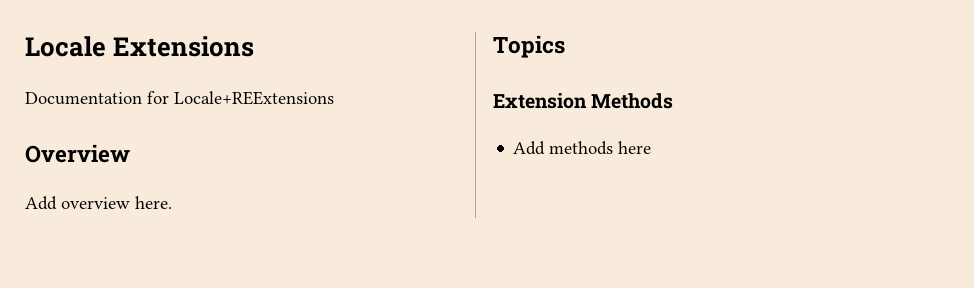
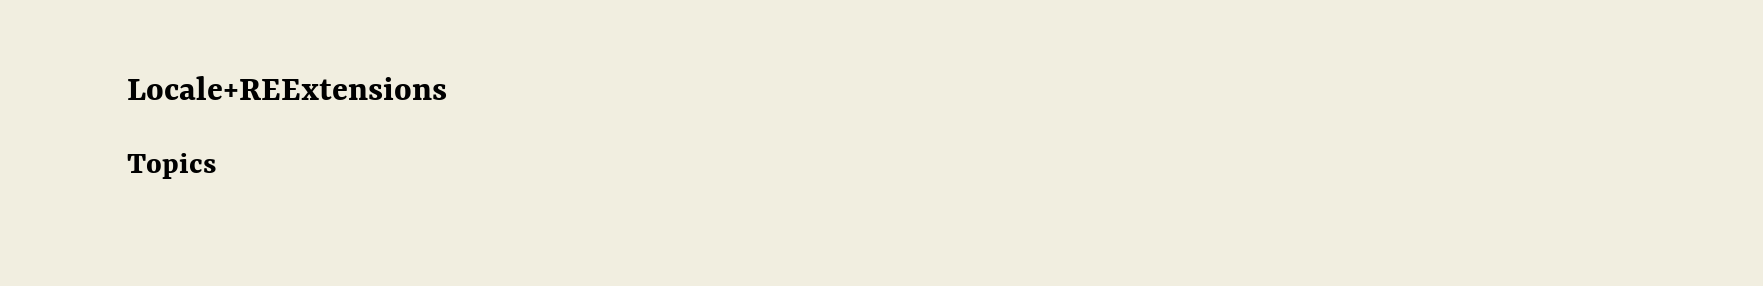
[25,36,255,57] [25,91,334,105] [25,144,130,163] [25,196,172,210] [493,35,565,58] [493,93,674,109] [513,141,652,155] Locale Extensions // Documentation for Locale+REExtensions // Overview // Add overview here. // Topics // Extension Methods // Add methods here -> [127,76,447,100] [127,153,216,179] Locale+REExtensions // Topics

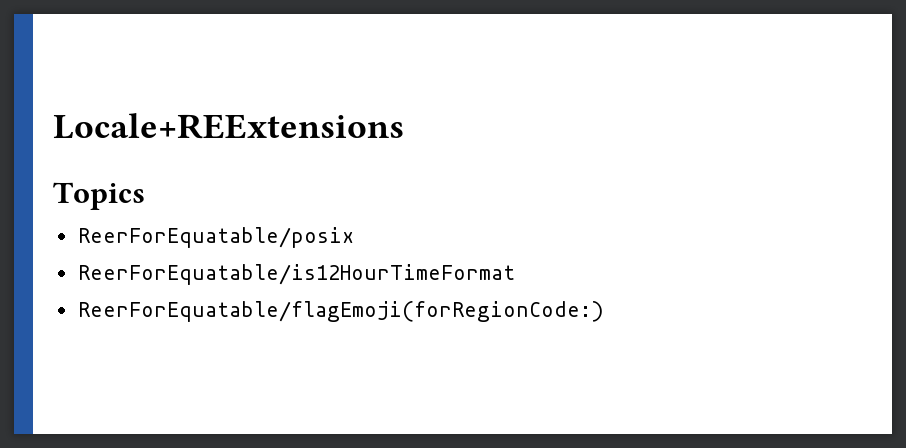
(216, 166) none -> [78,227,355,248] [78,264,516,285] [78,301,605,322] // ReerForEquatable/posix // ReerForEquatable/is12HourTimeFormat // ReerForEquatable/flagEmoji(forRegionCode:)

